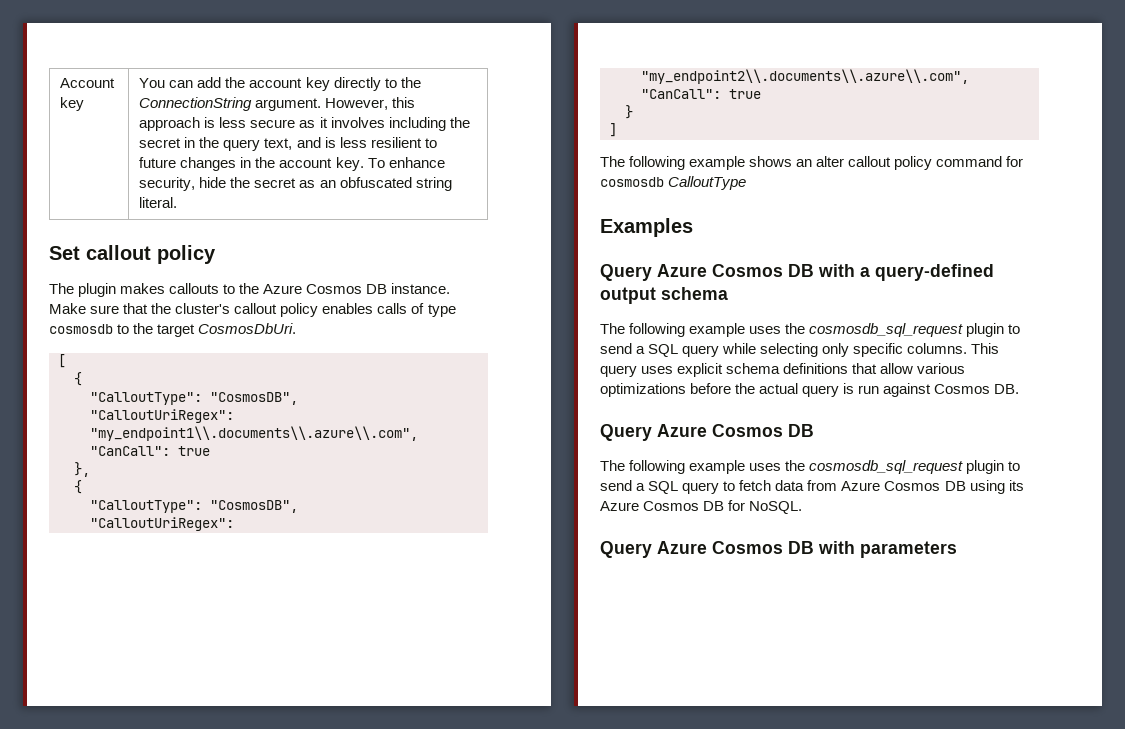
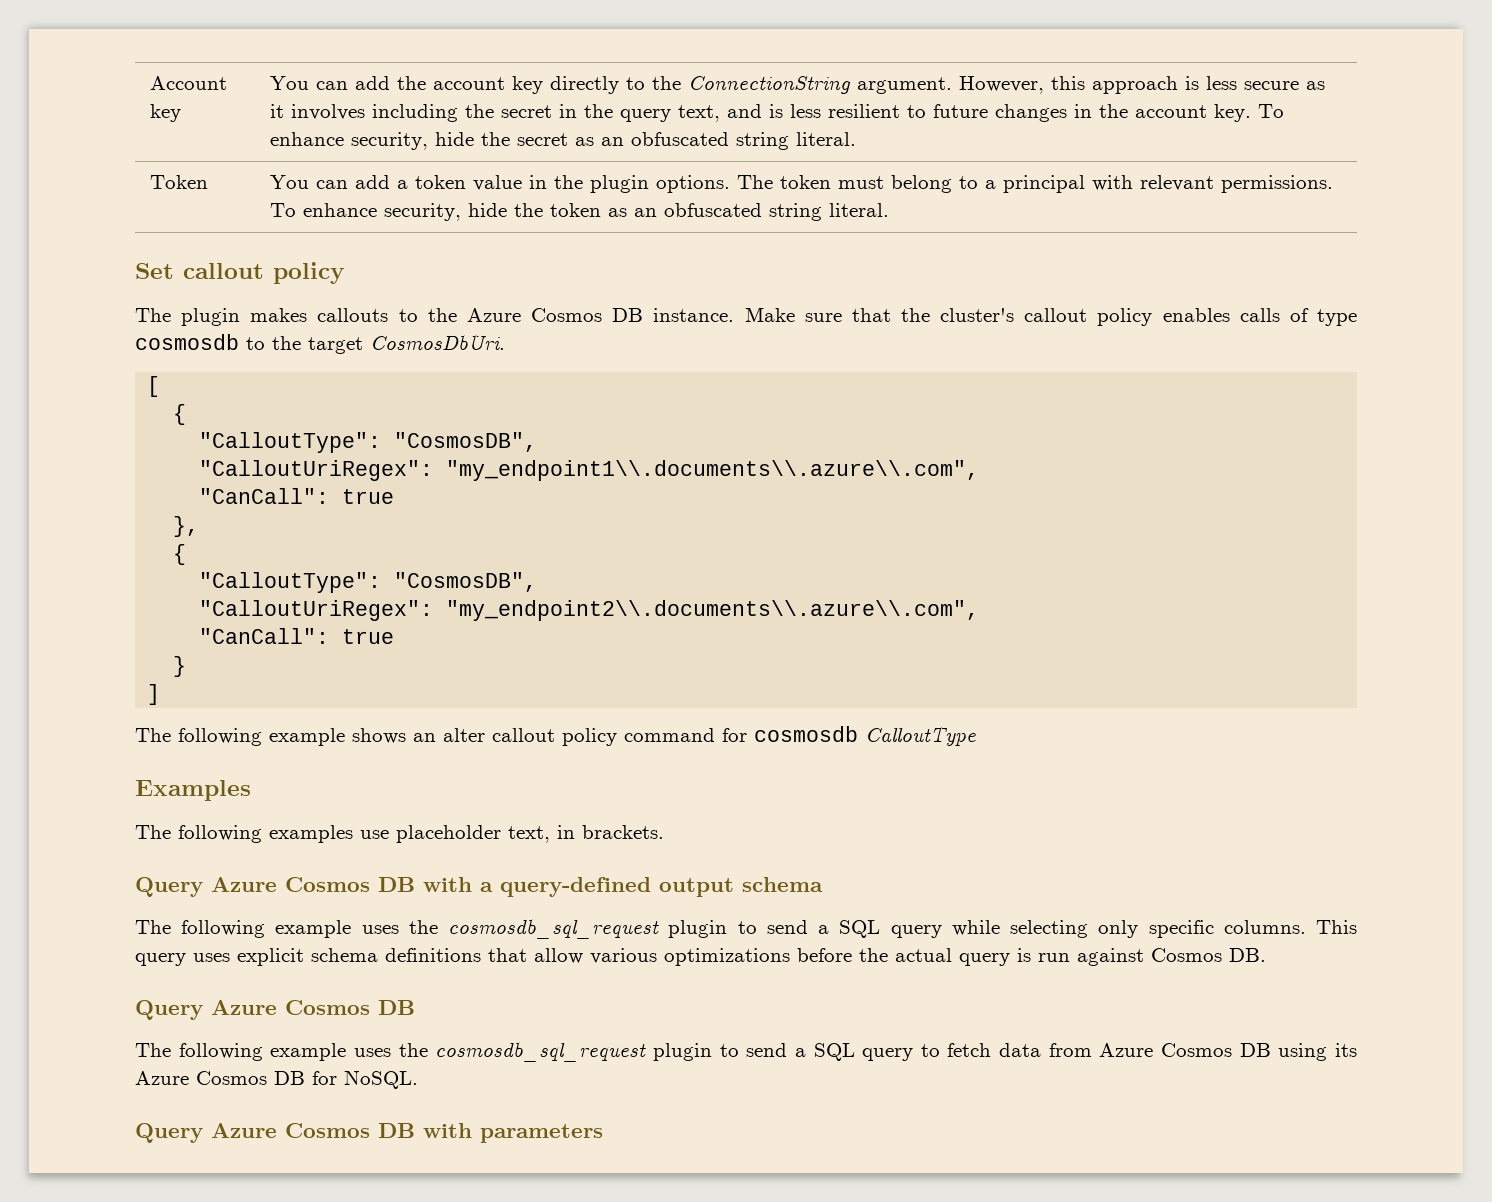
(178, 202) none -> [149,175,208,189] [269,175,1333,193] [269,203,889,221] // Token | You can add a token value in the plugin options. The token must belong to a principal with relevant permissions. To enhance security, hide the token as an obfuscated string literal.
(693, 227) none -> [135,825,664,843] // The following examples use placeholder text, in brackets.

